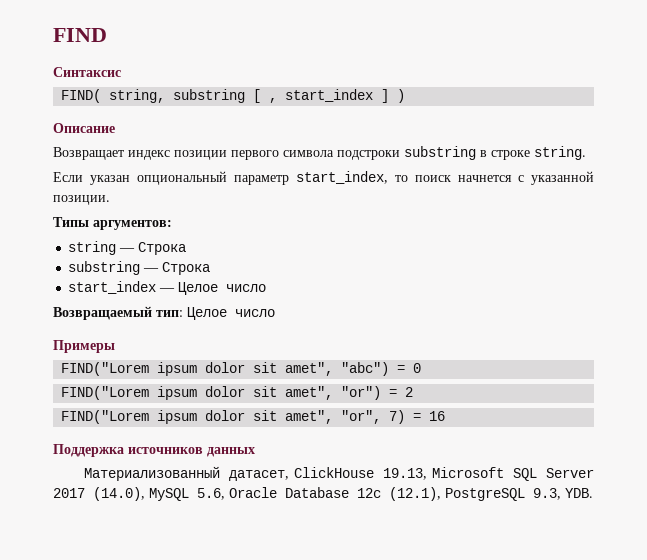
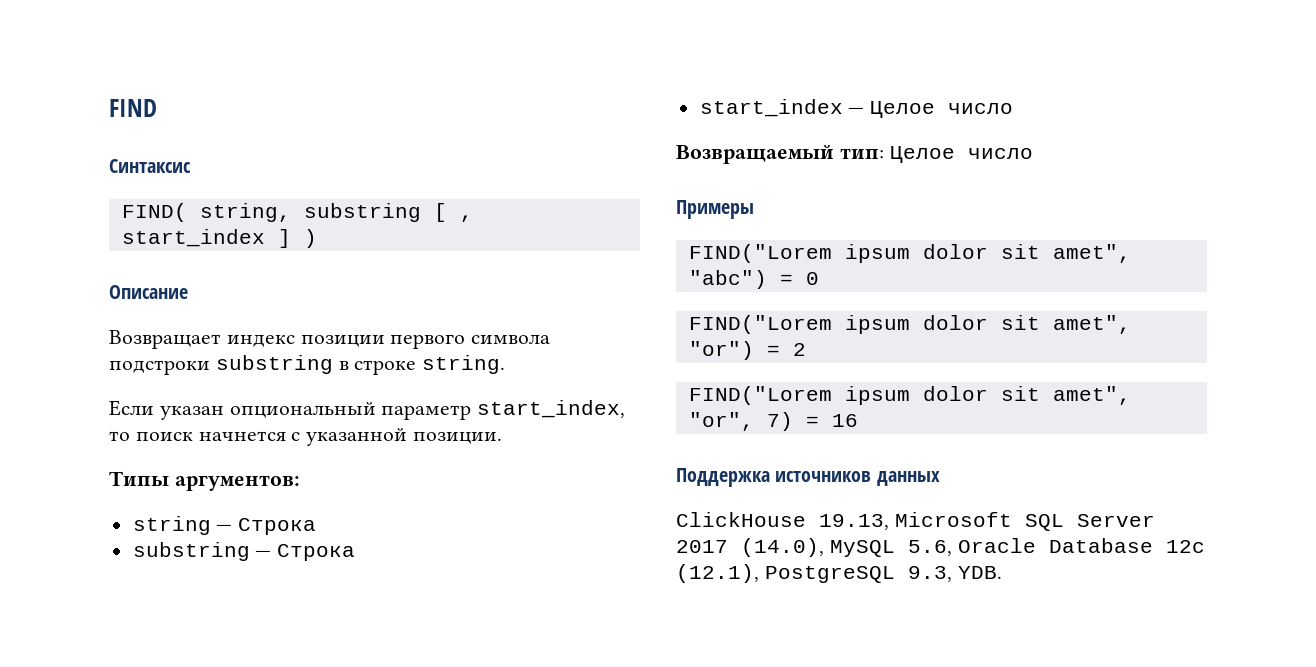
[84,466,290,481] Материализованный датасет, -> (940, 478) none

